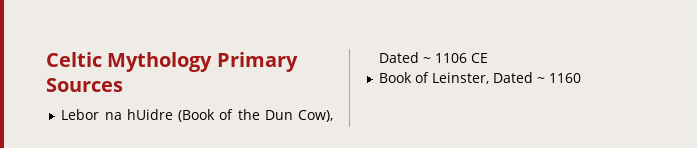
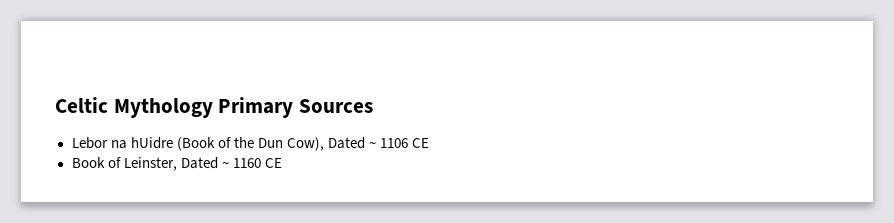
(582, 78) none -> [264,158,282,168] CE

